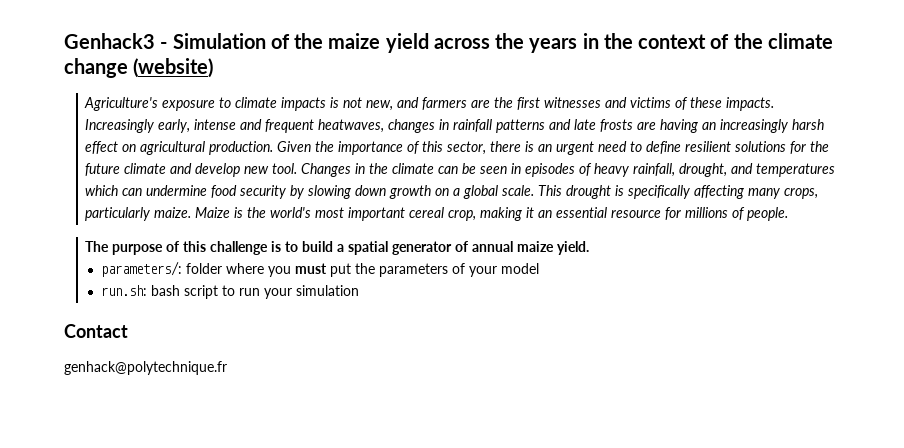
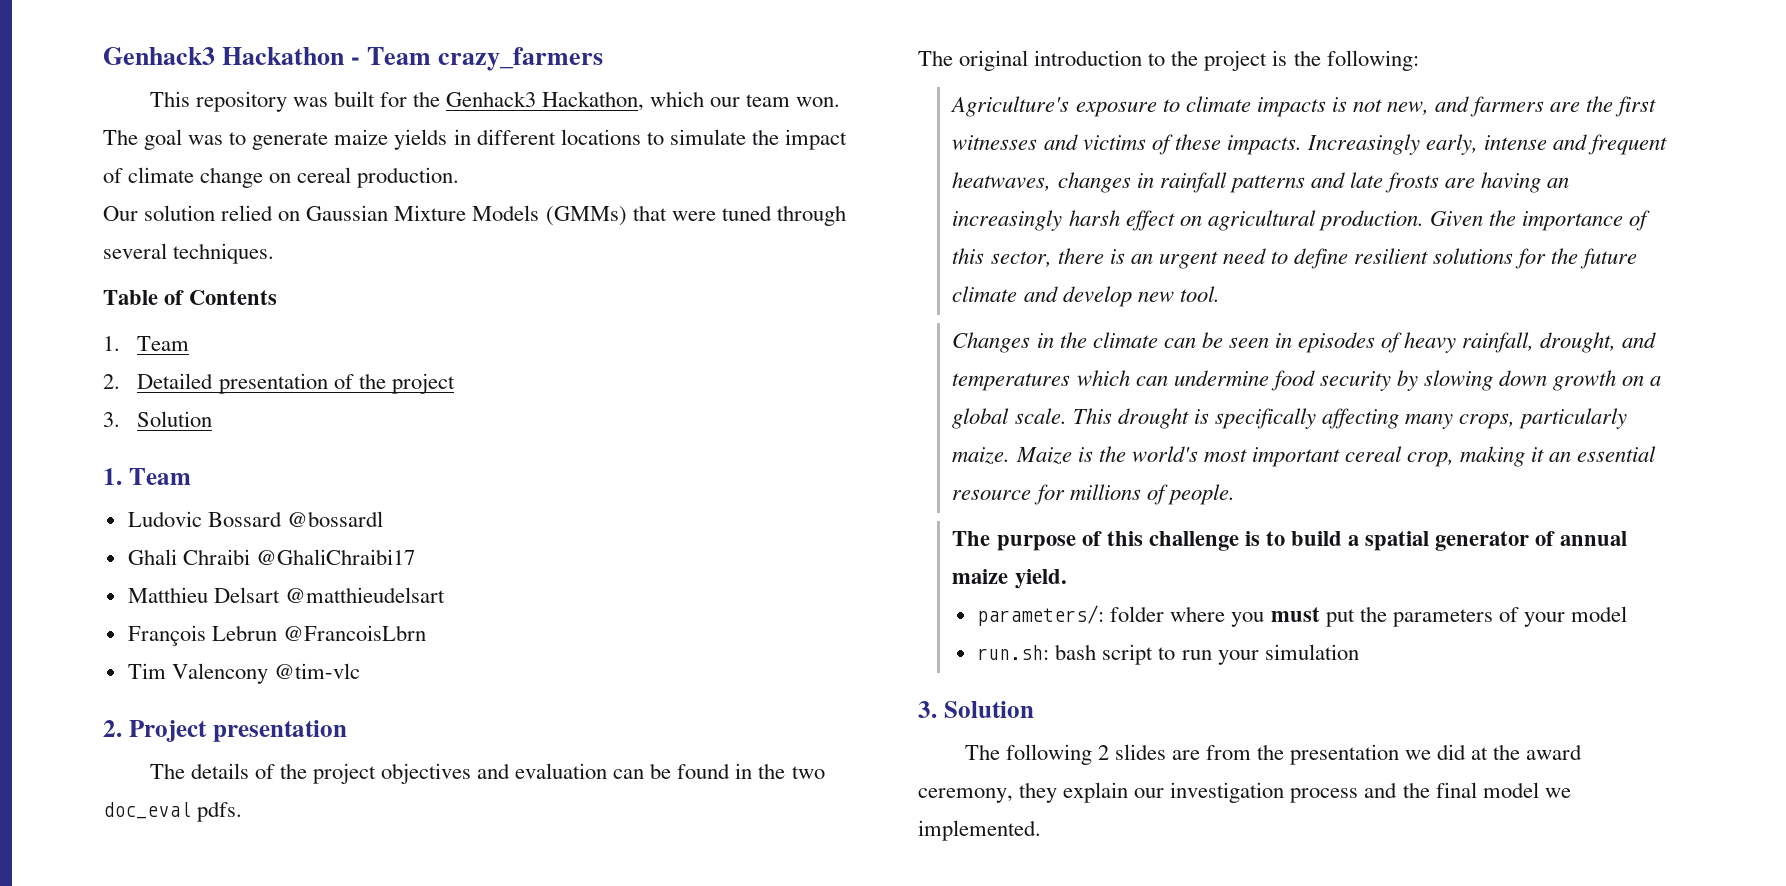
[64,33,833,53] [64,58,214,78] Genhack3 - Simulation of the maize yield across the years in the context of the climate change (website) -> [103,47,604,71] [149,91,841,112] [103,129,847,150] [103,167,460,188] [103,205,846,226] [103,243,275,264] [103,290,278,305] [103,336,190,351] [103,373,455,394] [103,411,213,427] [103,468,191,485] [127,511,383,527] [127,549,415,565] [127,587,445,603] [127,625,426,646] [127,663,360,684] [103,720,347,742] [149,763,825,784] [103,801,243,822] [918,50,1419,71] Genhack3 Hackathon - Team crazy_farmers // This repository was built for the Genhack3 Hackathon, which our team won. The goal was to generate maize yields in different locations to simulate the impact of climate change on cereal production. // Our solution relied on Gaussian Mixture Models (GMMs) that were tuned through several techniques. // Table of Contents // 1. Team // 2. Detailed presentation of the project // 3. Solution // 1. Team // Ludovic Bossard @bossardl // Ghali Chraibi @GhaliChraibi17 // Matthieu Delsart @matthieudelsart // François Lebrun @FrancoisLbrn // Tim Valencony @tim-vlc // 2. Project presentation // The details of the project objectives and evaluation can be found in the two doc_eval pdfs. // The original introduction to the project is the following:
(298, 168) none -> (1220, 294) //
[64,324,128,338] [64,361,227,375] Contact // genhack@polytechnique.fr -> [918,701,1034,718] [964,744,1583,765] [918,782,1571,803] [918,820,1041,841] 3. Solution // The following 2 slides are from the presentation we did at the award ceremony, they explain our investigation process and the final model we implemented.

